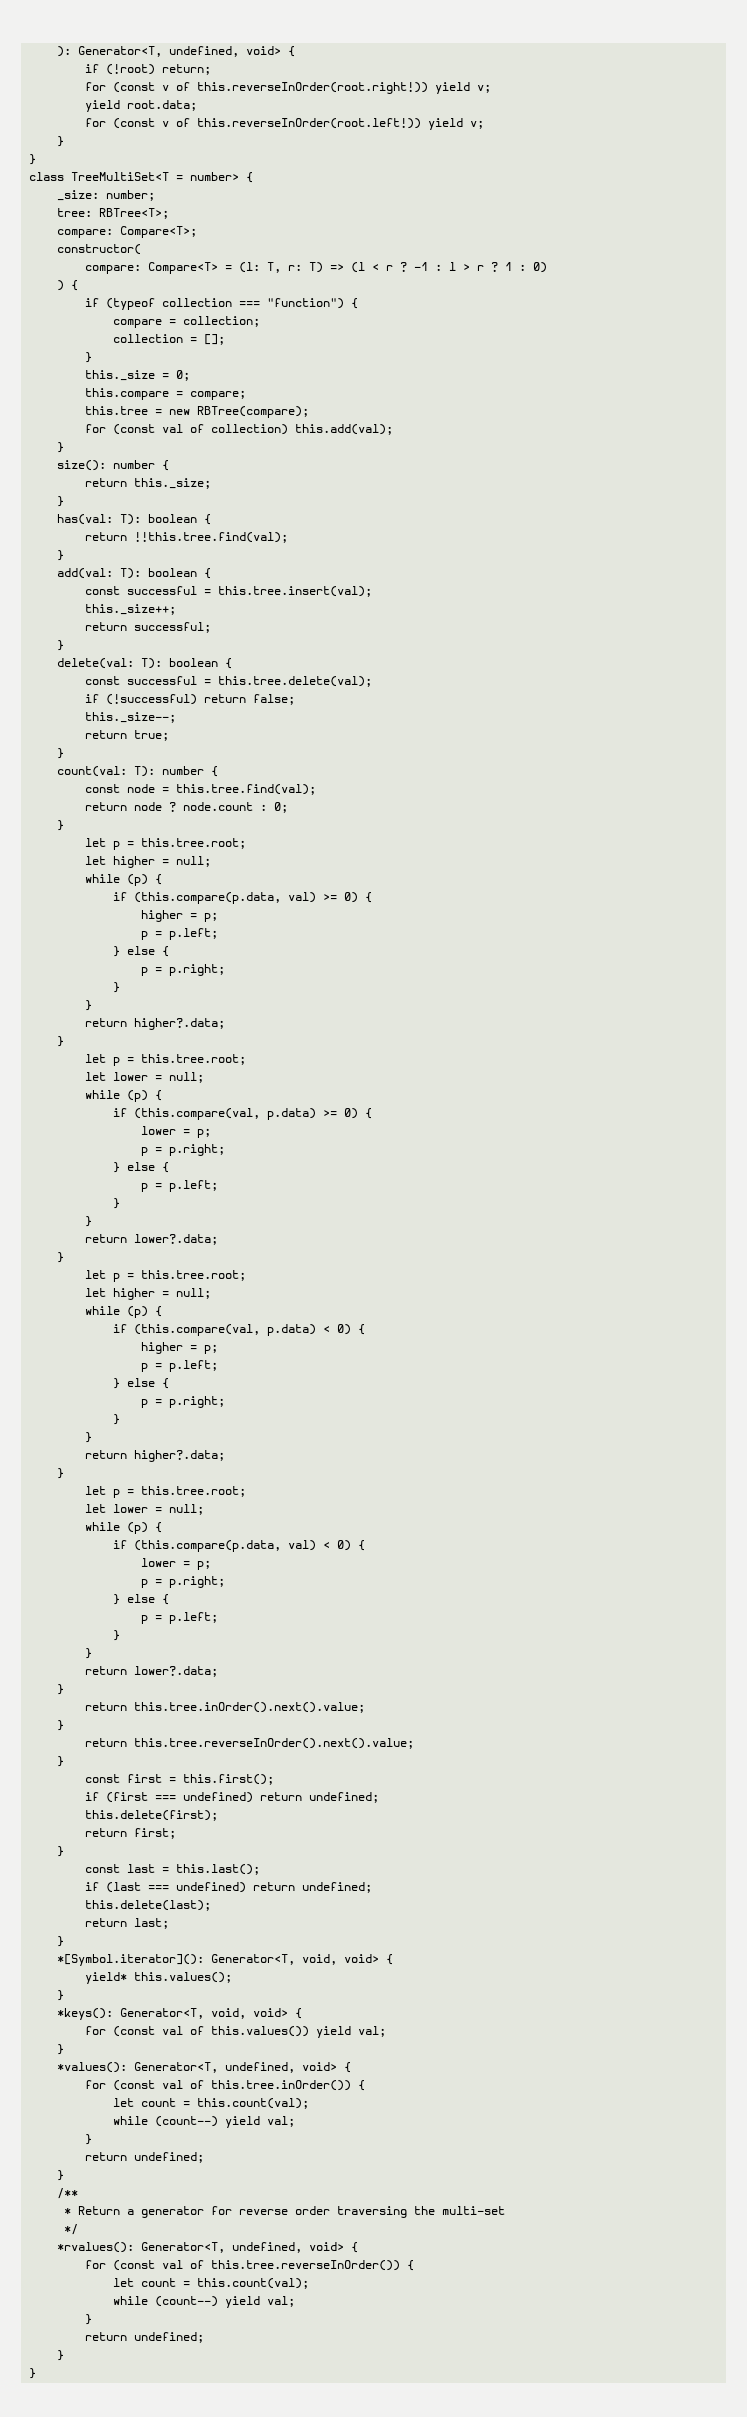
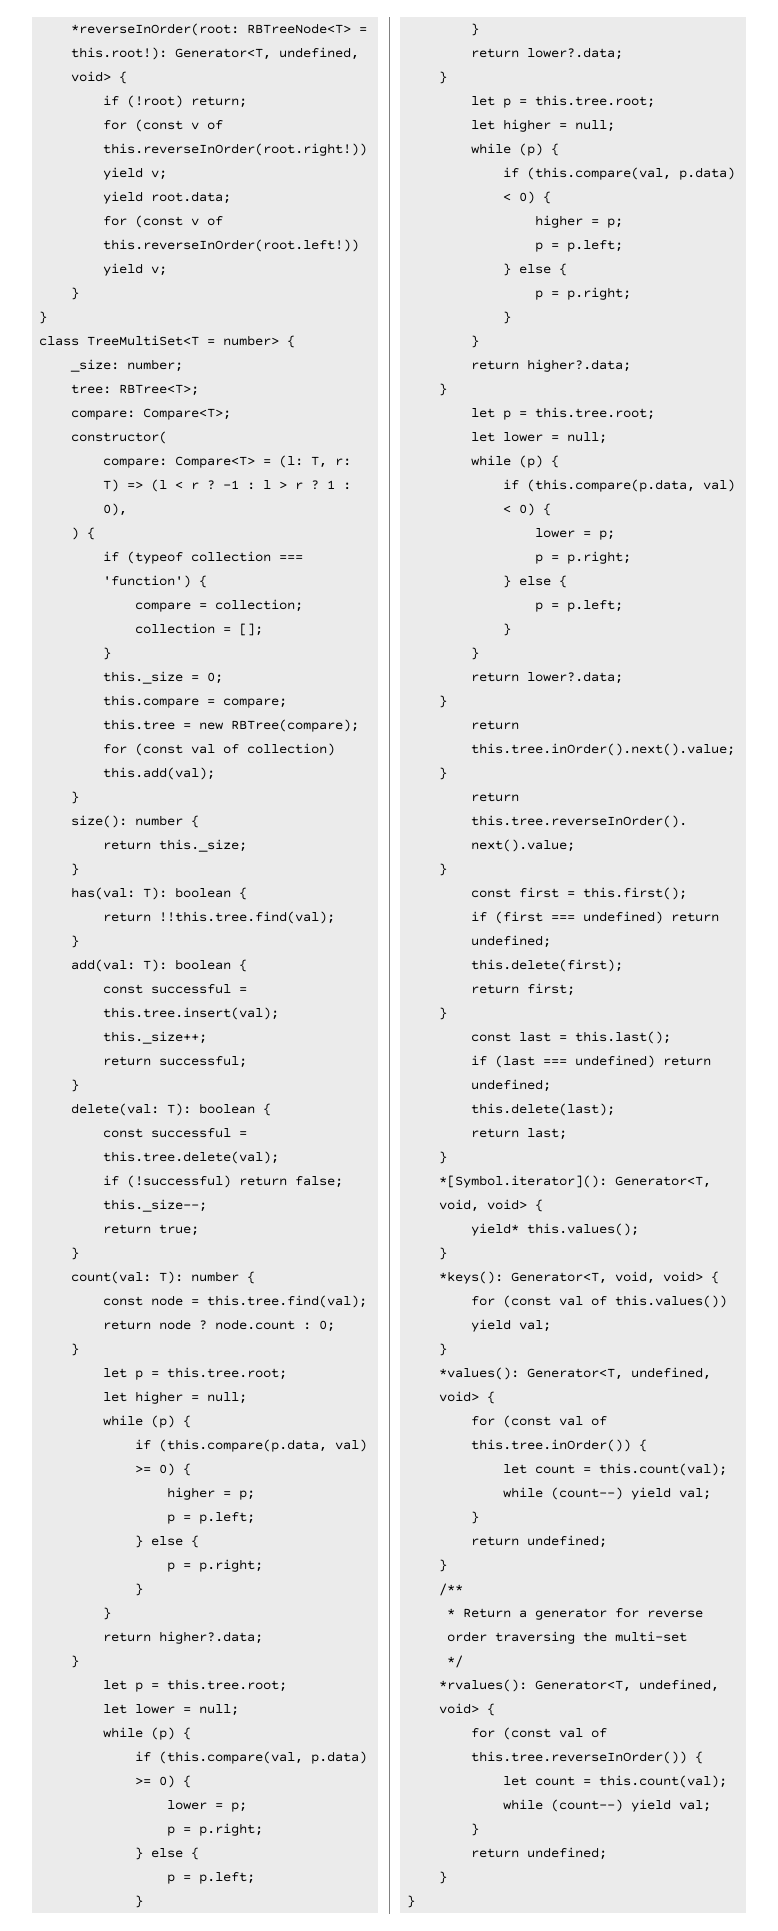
[56,46,71,57] ): -> [71,23,368,36] [71,47,168,60] *reverseInOrder(root: RBTreeNode<T> = this.root!):
[532,262,547,273] 0) -> [103,503,128,516] 0),
[266,298,344,309] "function") -> [103,575,192,588] 'function')

